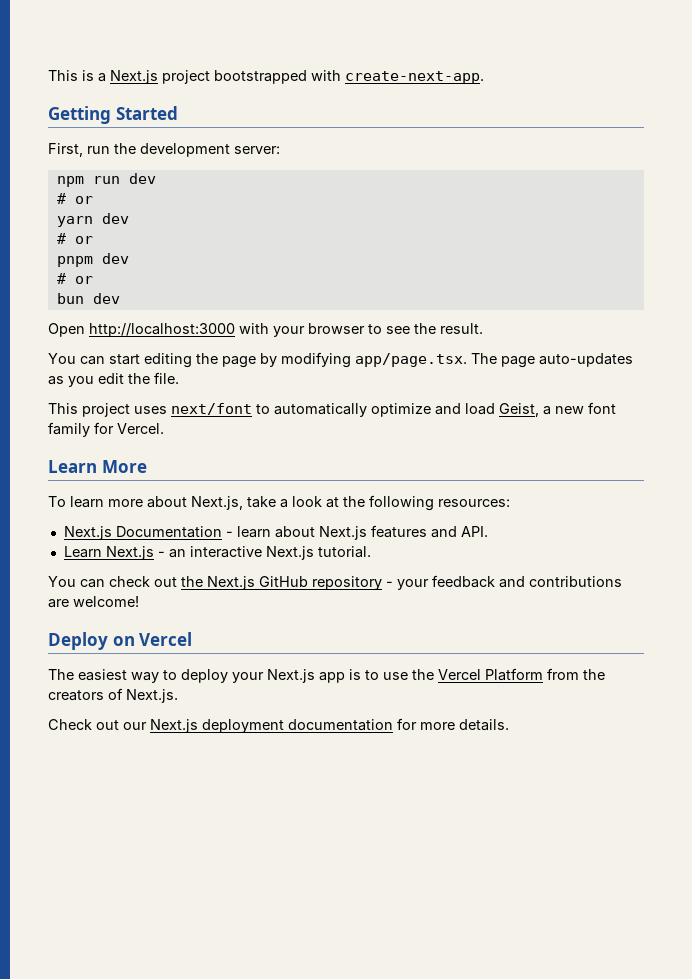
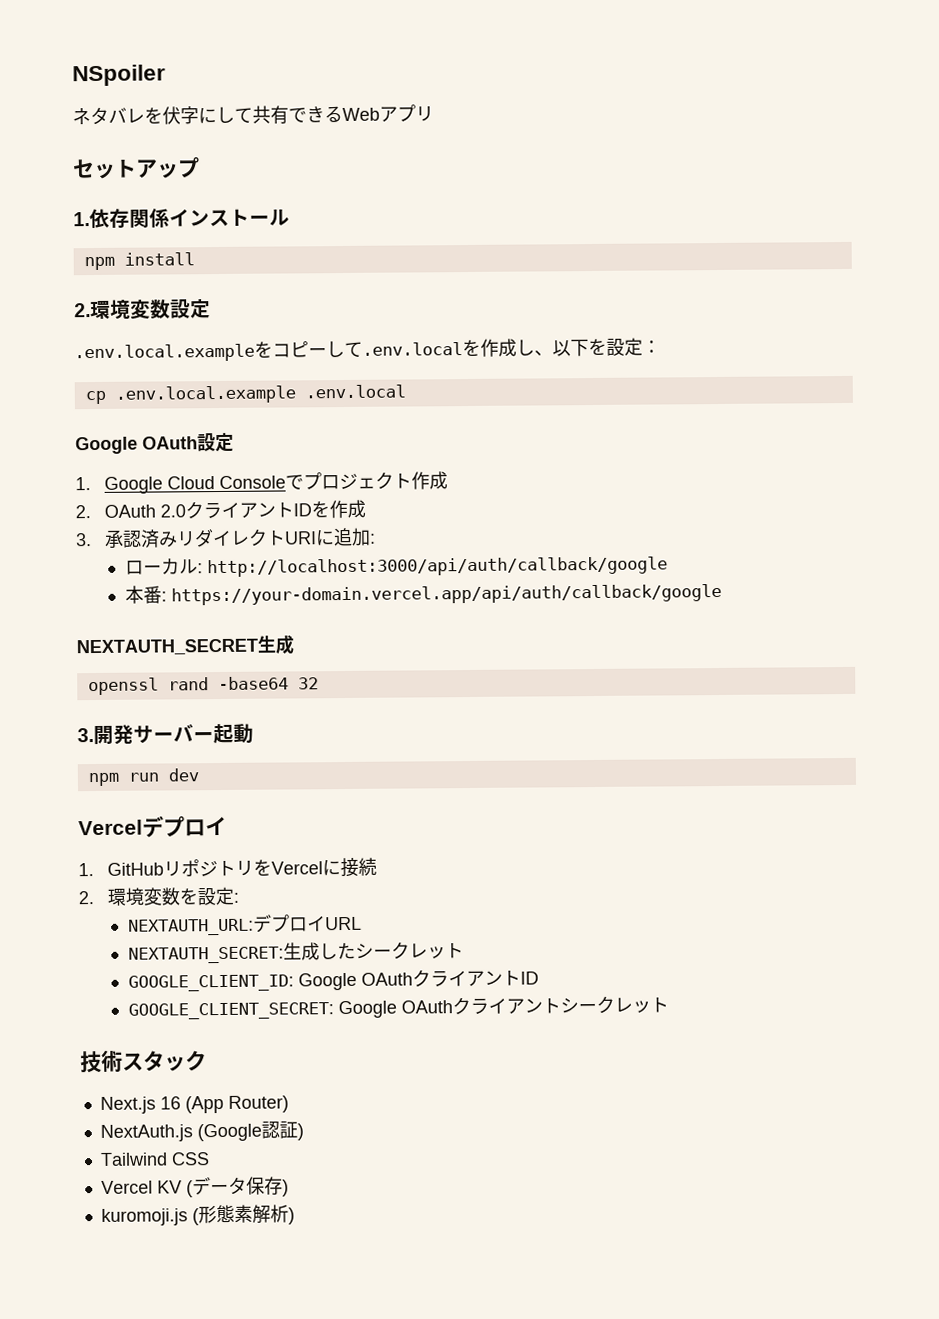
[48,70,484,84] [48,106,178,124] [48,143,280,157] [56,173,156,187] [56,193,93,204] [56,213,129,227] [56,233,93,244] [56,253,129,267] [56,273,93,284] [56,293,120,304] [48,323,483,337] [48,352,633,368] [48,372,179,387] [48,402,616,417] [48,422,164,437] [48,460,147,473] [48,495,510,511] [63,525,488,540] [63,546,371,560] [48,575,622,590] [48,596,139,608] [48,632,193,650] [48,668,605,683] [48,688,178,703] [48,718,509,733] This is a Next.js project bootstrapped with create-next-app. // Getting Started // First, run the development server: // npm run dev // # or // yarn dev // # or // pnpm dev // # or // bun dev // Open http://localhost:3000 with your browser to see the result. // You can start editing the page by modifying app/page.tsx. The page auto-updates as you edit the file. // This project uses next/font to automatically optimize and load Geist, a new font family for Vercel. // Learn More // To learn more about Next.js, take a look at the following resources: // Next.js Documentation - learn about Next.js features and API. // Learn Next.js - an interactive Next.js tutorial. // You can check out the Next.js GitHub repository - your feedback and contributions are welcome! // Deploy on Vercel // The easiest way to deploy your Next.js app is to use the Vercel Platform from the creators of Next.js. // Check out our Next.js deployment documentation for more details. -> [72,64,166,87] [72,104,434,126] [72,157,200,179] [73,208,290,229] [83,252,195,271] [74,299,211,320] [74,337,661,363] [84,384,406,405] [75,432,234,455] [75,471,448,494] [75,499,366,520] [75,527,376,548] [124,556,668,578] [124,583,722,606] [76,634,294,656] [87,676,319,696] [77,723,254,746] [87,768,199,787] [78,815,227,838] [78,857,377,878] [78,886,239,906] [127,914,362,936] [127,941,464,964] [127,969,539,992] [127,995,669,1020] [80,1049,207,1074] [99,1095,289,1114] [99,1120,304,1142] [99,1152,210,1166] [100,1176,289,1198] [100,1204,295,1226] NSpoiler // ネタバレを伏字にして共有できるWebアプリ // セットアップ // 1.依存関係インストール // npm install // 2.環境変数設定 // .env.local.exampleをコピーして.env.localを作成し、以下を設定： // cp .env.local.example .env.local // Google OAuth設定 // 1. Google Cloud Consoleでプロジェクト作成 // 2. OAuth 2.0クライアントIDを作成 // 3.承認済みリダイレクトURIに追加: // ローカル: http://localhost:3000/api/auth/callback/google // 本番: https://your-domain.vercel.app/api/auth/callback/google // NEXTAUTH_SECRET生成 // openssl rand -base64 32 // 3.開発サーバー起動 // npm run dev // Vercelデプロイ // 1. GitHubリポジトリをVercelに接続 // 2.環境変数を設定: // NEXTAUTH_URL:デプロイURL // NEXTAUTH_SECRET:生成したシークレット // GOOGLE_CLIENT_ID: Google OAuthクライアントID // GOOGLE_CLIENT_SECRET: Google OAuthクライアントシークレット // 技術スタック // Next.js 16 (App Router) // NextAuth.js (Google認証) // Tailwind CSS // Vercel KV (データ保存) // kuromoji.js (形態素解析)

